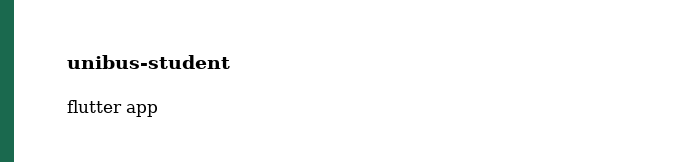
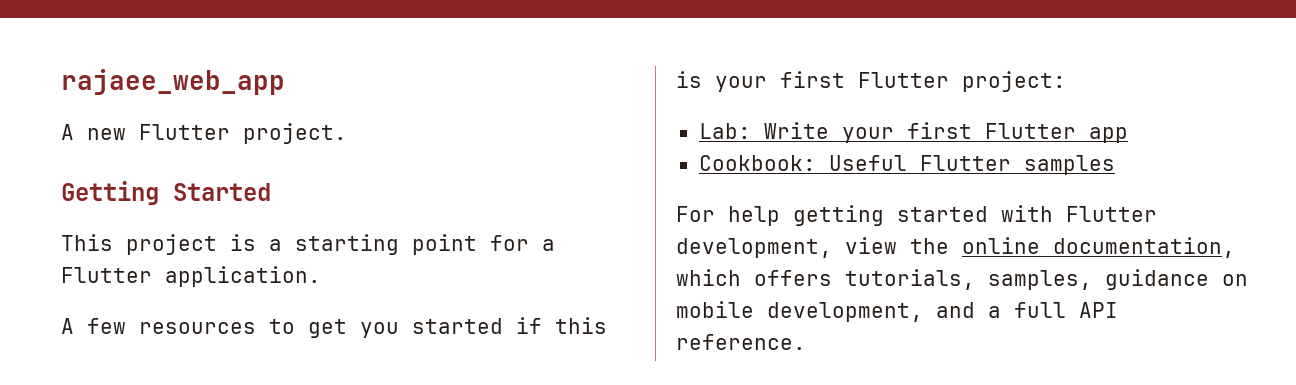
[67,55,230,69] [67,100,158,117] unibus-student // flutter app -> [61,69,285,95] [61,123,347,144] [61,181,271,205] [61,234,555,255] [61,266,321,287] [61,317,607,338] [676,71,1066,92] [698,122,1128,143] [698,155,1115,175] [676,205,1157,226] [676,237,1235,258] [676,269,1248,290] [676,301,1118,322] [676,334,806,350] rajaee_web_app // A new Flutter project. // Getting Started // This project is a starting point for a Flutter application. // A few resources to get you started if this is your first Flutter project: // Lab: Write your first Flutter app // Cookbook: Useful Flutter samples // For help getting started with Flutter development, view the online documentation, which offers tutorials, samples, guidance on mobile development, and a full API reference.

